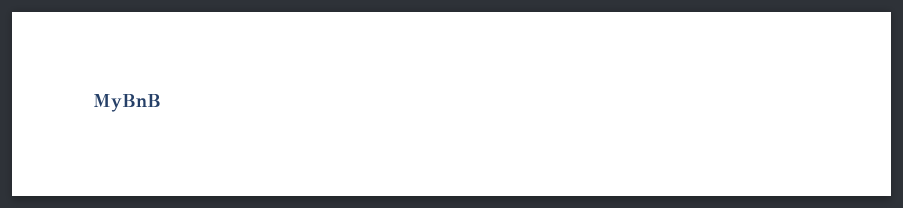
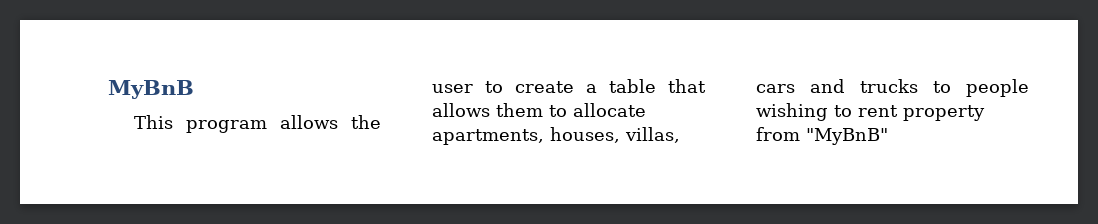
(161, 103) none -> [134,115,381,133] [432,79,706,93] [432,103,646,117] [432,127,680,145] [756,79,1029,97] [756,103,985,121] [756,127,888,145] // This program allows the user to create a table that allows them to allocate apartments, houses, villas, cars and trucks to people wishing to rent property from "MyBnB"

